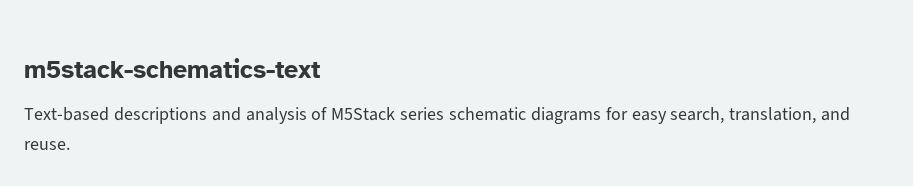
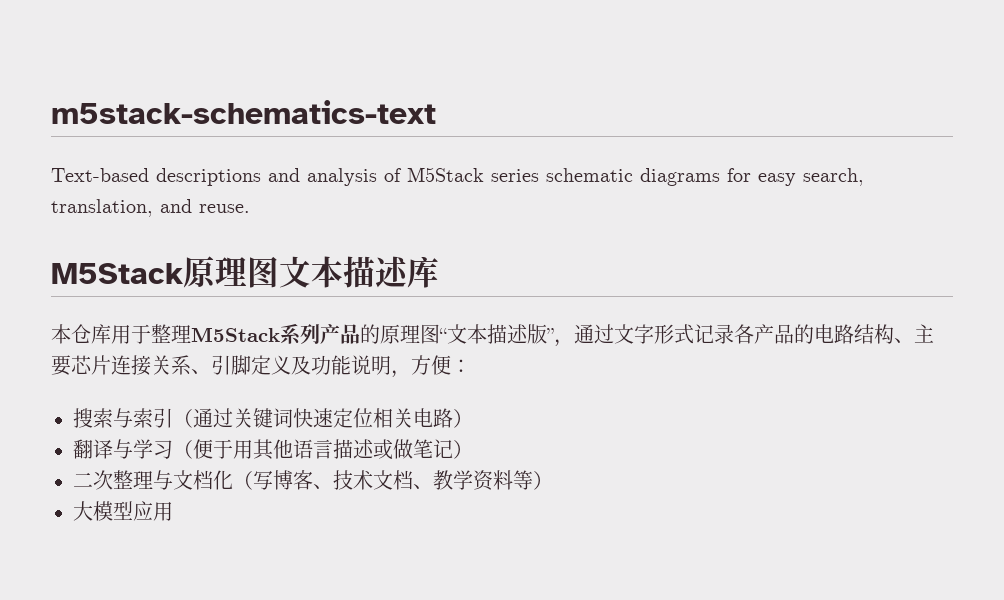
(70, 145) none -> [51,256,439,288] [51,323,934,347] [51,355,471,378] [73,408,473,428] [73,439,473,460] [73,470,553,491] [73,501,173,521] // M5Stack原理图文本描述库 // 本仓库用于整理M5Stack系列产品的原理图“文本描述版”，通过文字形式记录各产品的电路结构、主要芯片连接关系、引脚定义及功能说明，方便： // 搜索与索引（通过关键词快速定位相关电路） // 翻译与学习（便于用其他语言描述或做笔记） // 二次整理与文档化（写博客、技术文档、教学资料等） // 大模型应用

